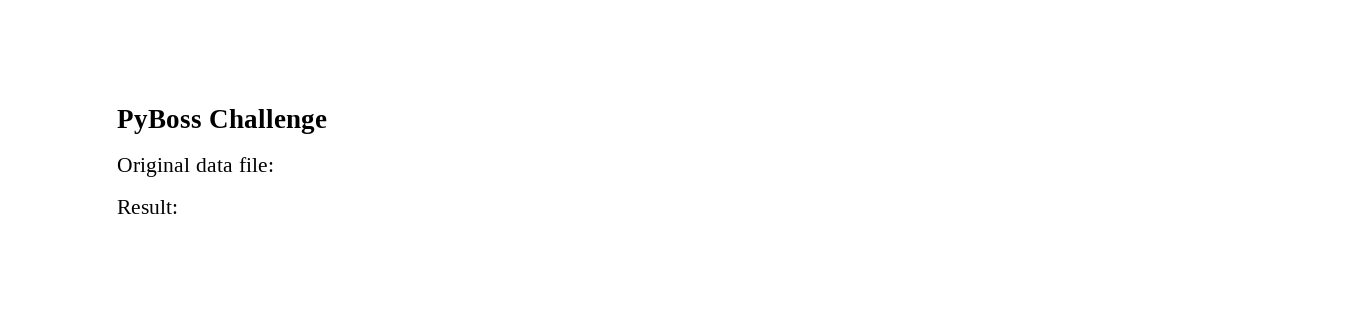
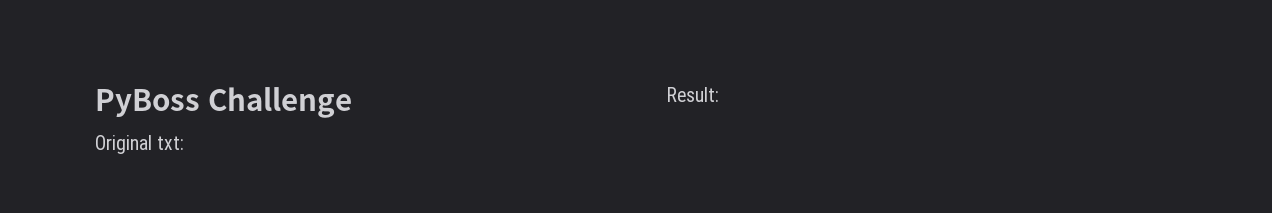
[195,157,274,172] data file: -> [157,136,185,150] txt:

